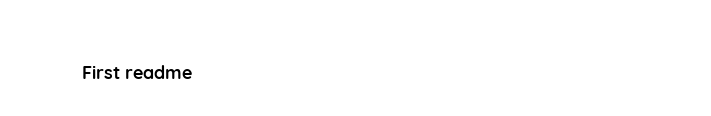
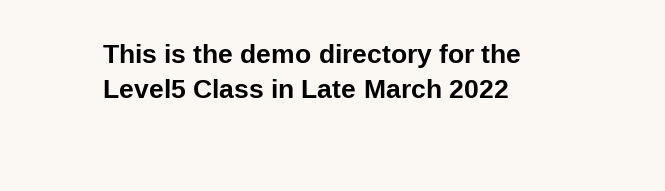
[82,65,192,79] First readme -> [103,44,521,68] [103,79,509,98] This is the demo directory for the Level5 Class in Late March 2022

